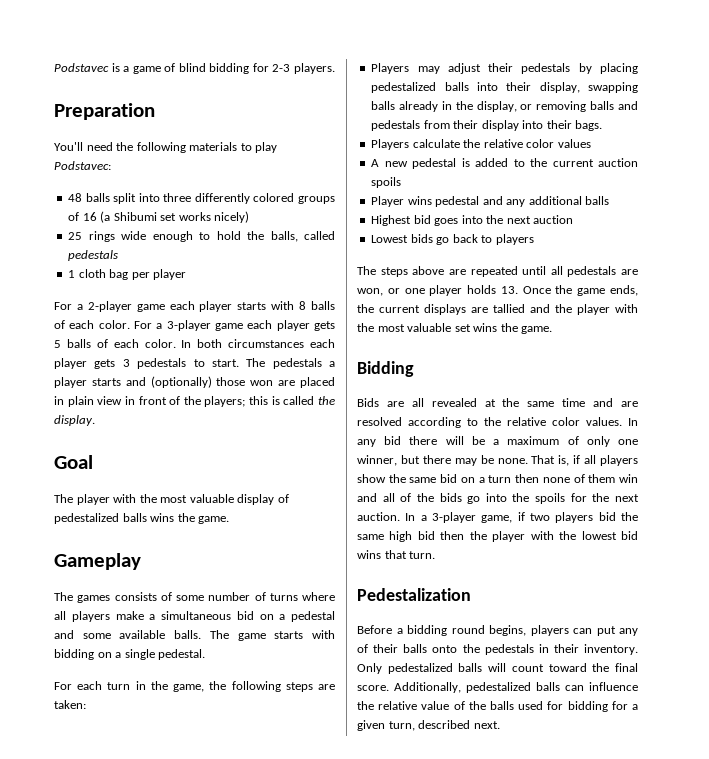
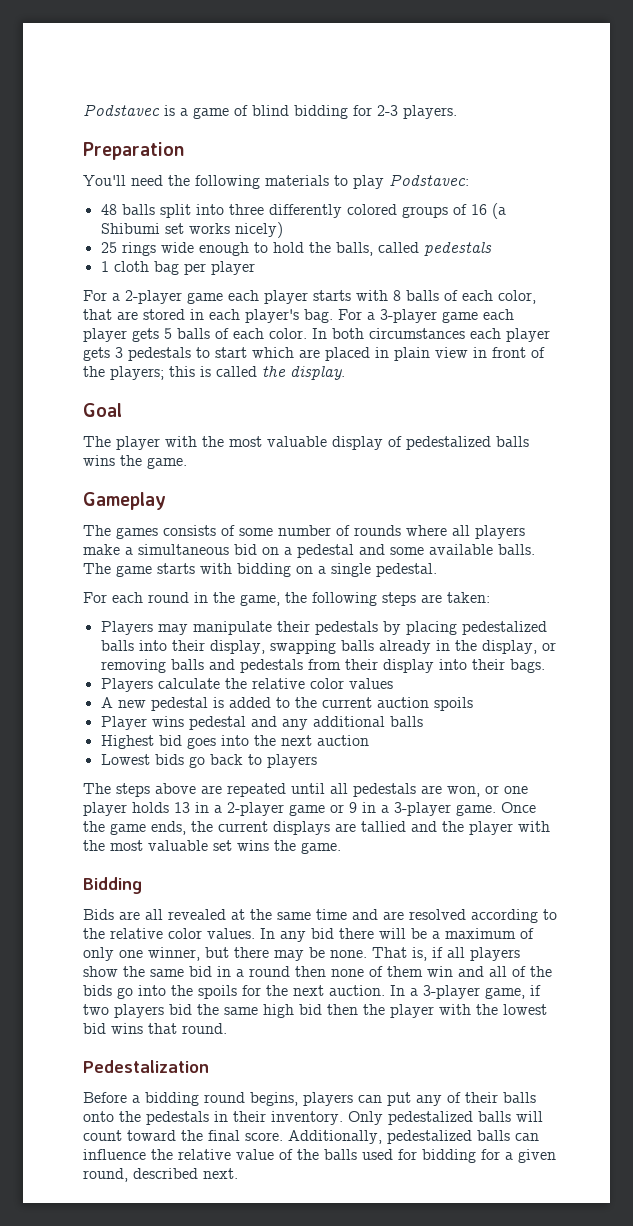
[98,320,130,329] color. -> [498,290,536,304] [83,309,333,323] color, that are stored in each player's bag.
[211,358,335,369] [54,376,274,388] start. The pedestals a player starts and (optionally) those won -> [215,347,294,358] start which
[269,593,298,601] turns -> [354,525,401,536] rounds
[107,682,131,690] turn -> [148,592,189,603] round
[447,63,481,74] adjust -> [192,621,272,635] manipulate
[500,286,518,294] 13. -> [174,802,496,816] 13 in a 2-player game or 9 in a 3-player game.
[460,475,512,483] on a turn -> [217,966,290,977] in a round
[409,551,436,559] turn. -> [182,1023,227,1034] round.
[388,721,415,731] turn, -> [83,1168,128,1182] round,

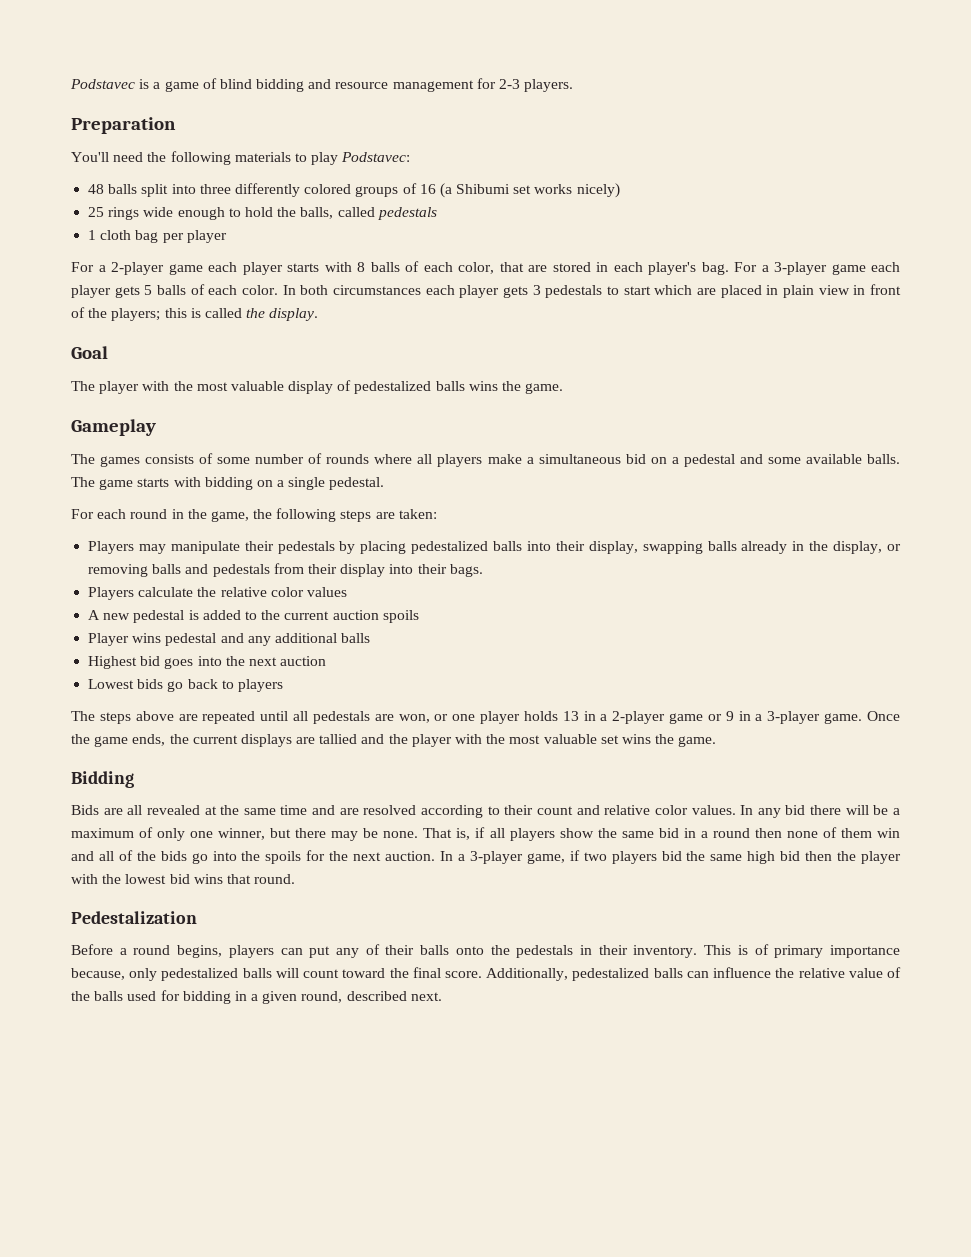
(348, 112) none -> [308,79,474,92] and resource management
[83,928,105,939] the -> [504,805,600,815] their count and
[145,1092,199,1106] bidding -> (127, 951) none
[348,1111,383,1125] Only -> [704,944,900,958] [71,968,158,981] This is of primary importance because, only
[481,1149,500,1160] for -> [234,991,247,1001] in

